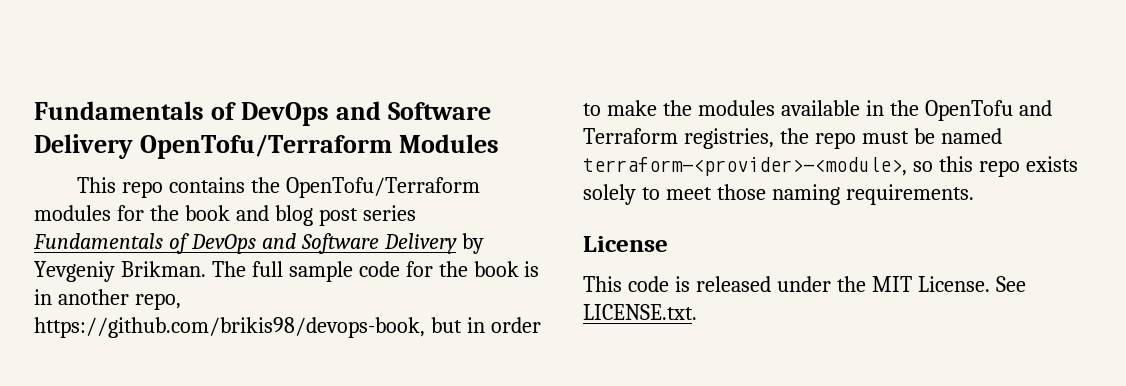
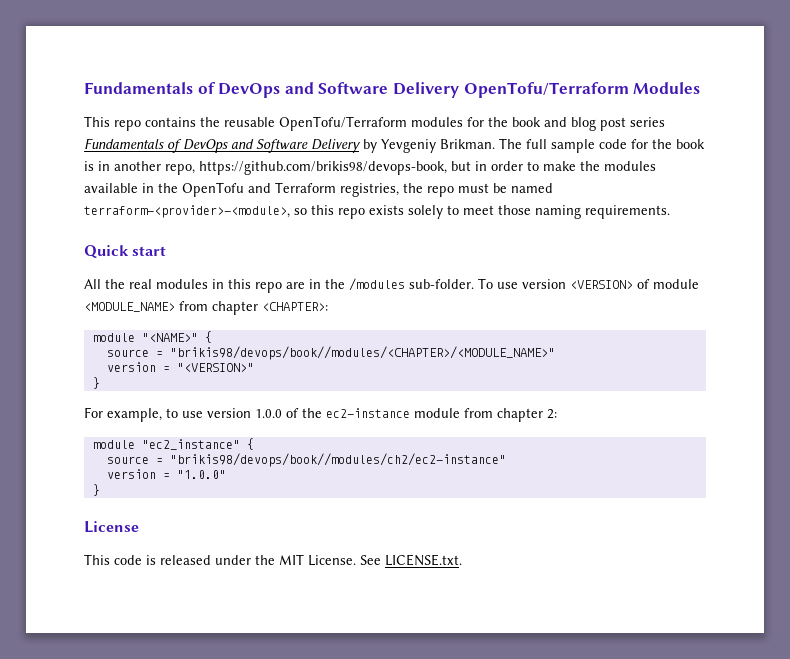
(281, 185) none -> [224,117,275,127] reusable
(974, 194) none -> [84,245,167,259] [84,278,699,293] [84,301,328,315] [92,331,212,343] [106,346,555,360] [106,362,254,372] [92,377,100,389] [84,407,557,422] [92,438,254,450] [106,453,506,467] [106,469,226,479] [92,484,100,496] // Quick start // All the real modules in this repo are in the /modules sub-folder. To use version <VERSION> of module <MODULE_NAME> from chapter <CHAPTER>: // module "<NAME>" { // source = "brikis98/devops/book//modules/<CHAPTER>/<MODULE_NAME>" // version = "<VERSION>" // } // For example, to use version 1.0.0 of the ec2-instance module from chapter 2: // module "ec2_instance" { // source = "brikis98/devops/book//modules/ch2/ec2-instance" // version = "1.0.0" // }

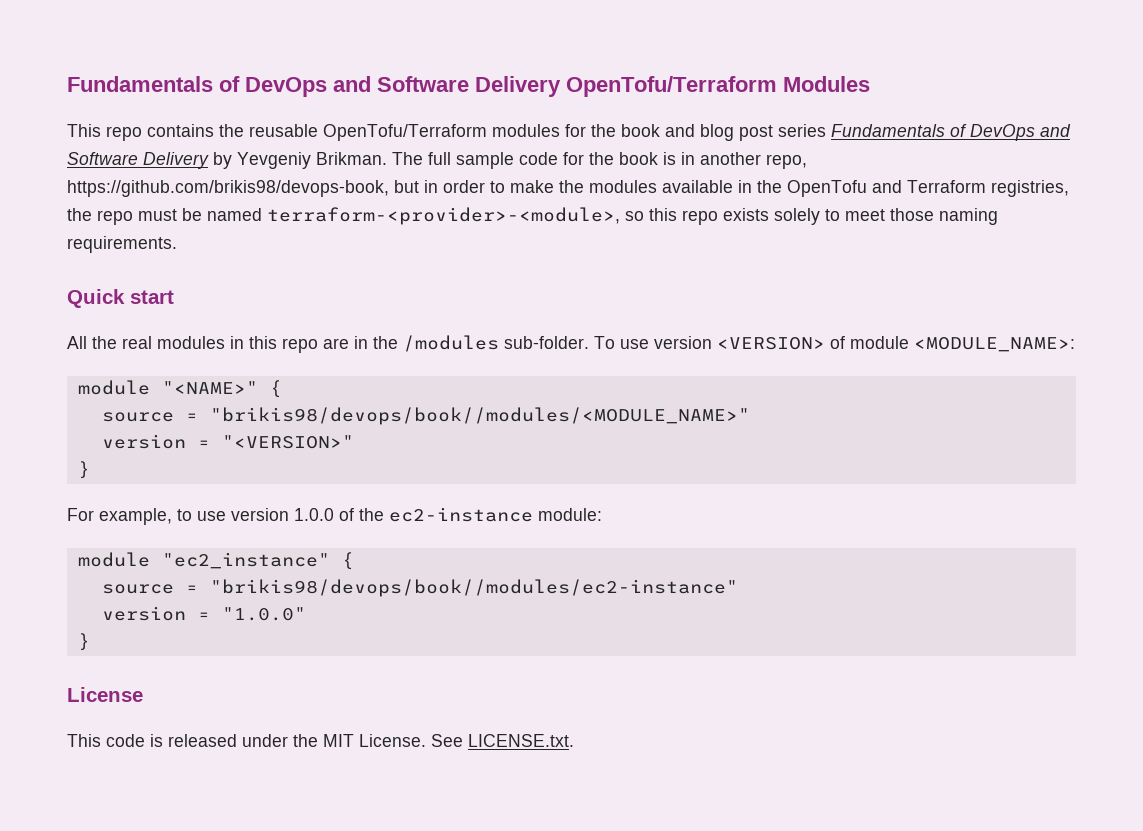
[84,301,328,315] <MODULE_NAME> from chapter <CHAPTER>: -> [914,337,1075,352] <MODULE_NAME>:
[169,346,555,360] "brikis98/devops/book//modules/<CHAPTER>/<MODULE_NAME>" -> [209,407,750,425] "brikis98/devops/book//modules/<MODULE_NAME>"
[414,408,557,422] module from chapter 2: -> [538,508,602,521] module:
[169,453,506,467] "brikis98/devops/book//modules/ch2/ec2-instance" -> [209,579,738,597] "brikis98/devops/book//modules/ec2-instance"

